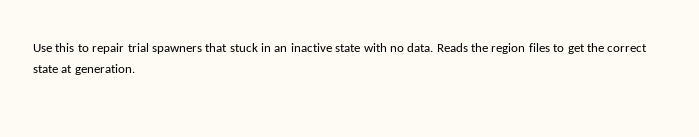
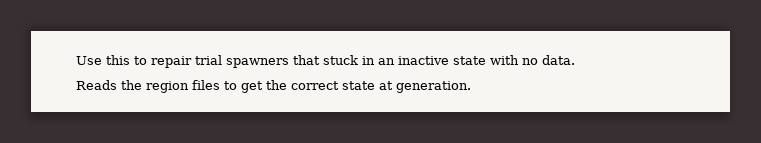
(434, 47) none -> (575, 60) //

